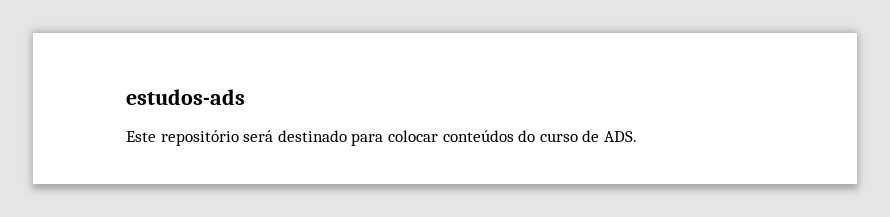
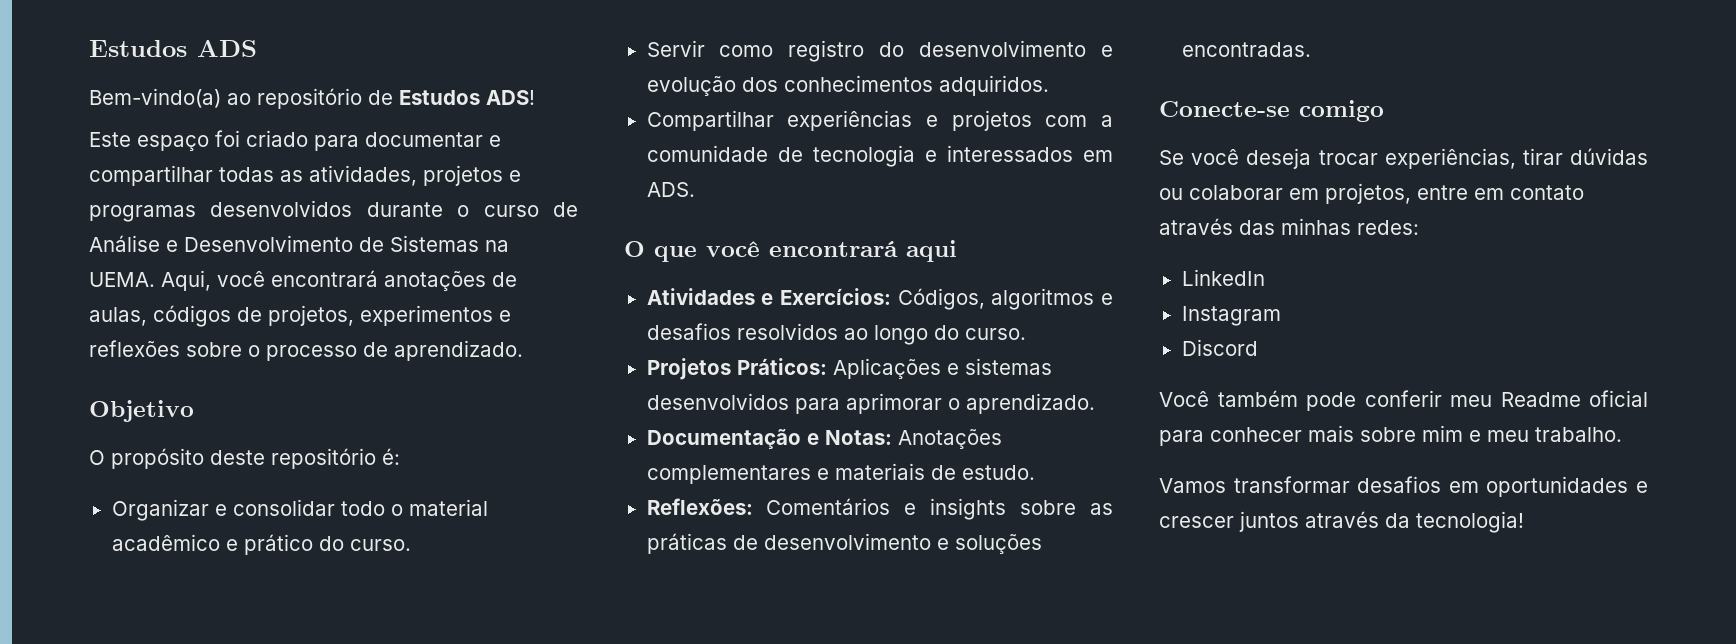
[126,89,245,105] [126,130,637,146] estudos-ads // Este repositório será destinado para colocar conteúdos do curso de ADS. -> [89,40,257,57] [89,88,535,109] [89,130,501,151] [89,165,521,186] [89,200,578,222] [89,235,509,252] [89,270,517,291] [89,305,511,327] [89,340,523,361] [89,400,194,422] [89,448,400,469] [111,499,488,521] [111,534,411,555] [646,40,1113,62] [646,75,1049,96] [646,110,1113,131] [646,145,1113,167] [646,182,695,197] [624,240,957,262] [646,288,1113,310] [646,323,1026,345] [646,358,1052,380] [646,393,1095,414] [646,429,1002,449] [646,463,1035,484] [646,498,1113,520] [646,533,1042,554] [1181,42,1311,57] [1159,100,1384,122] [1159,148,1648,169] [1159,183,1584,204] [1159,218,1419,235] [1181,269,1265,286] [1181,306,1281,326] [1181,339,1258,356] [1159,390,1648,411] [1159,425,1622,446] [1159,476,1648,497] [1159,511,1524,533] Estudos ADS // Bem-vindo(a) ao repositório de Estudos ADS! // Este espaço foi criado para documentar e compartilhar todas as atividades, projetos e programas desenvolvidos durante o curso de Análise e Desenvolvimento de Sistemas na UEMA. Aqui, você encontrará anotações de aulas, códigos de projetos, experimentos e reflexões sobre o processo de aprendizado. // Objetivo // O propósito deste repositório é: // Organizar e consolidar todo o material acadêmico e prático do curso. // Servir como registro do desenvolvimento e evolução dos conhecimentos adquiridos. // Compartilhar experiências e projetos com a comunidade de tecnologia e interessados em ADS. // O que você encontrará aqui // Atividades e Exercícios: Códigos, algoritmos e desafios resolvidos ao longo do curso. // Projetos Práticos: Aplicações e sistemas desenvolvidos para aprimorar o aprendizado. // Documentação e Notas: Anotações complementares e materiais de estudo. // Reflexões: Comentários e insights sobre as práticas de desenvolvimento e soluções encontradas. // Conecte-se comigo // Se você deseja trocar experiências, tirar dúvidas ou colaborar em projetos, entre em contato através das minhas redes: // LinkedIn // Instagram // Discord // Você também pode conferir meu Readme oficial para conhecer mais sobre mim e meu trabalho. // Vamos transformar desafios em oportunidades e crescer juntos através da tecnologia!

